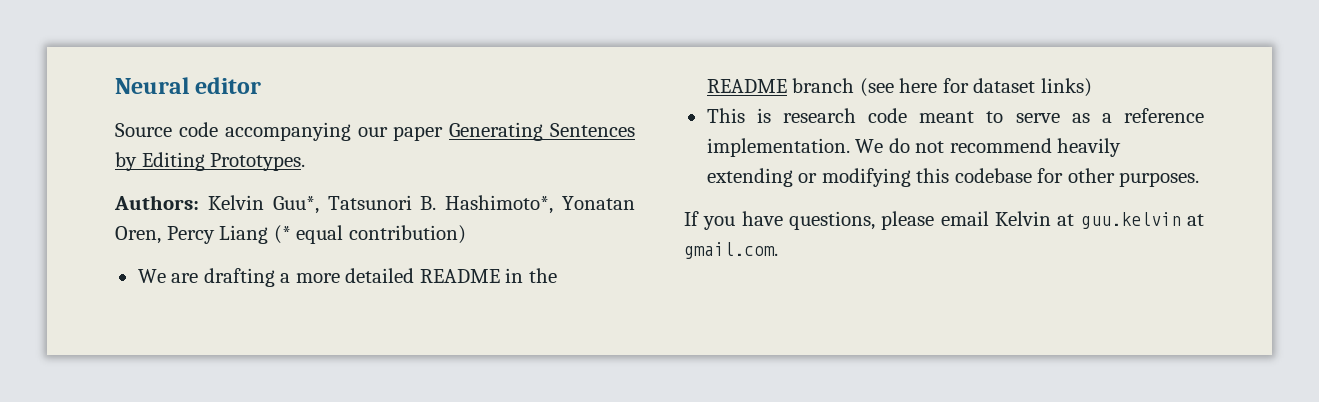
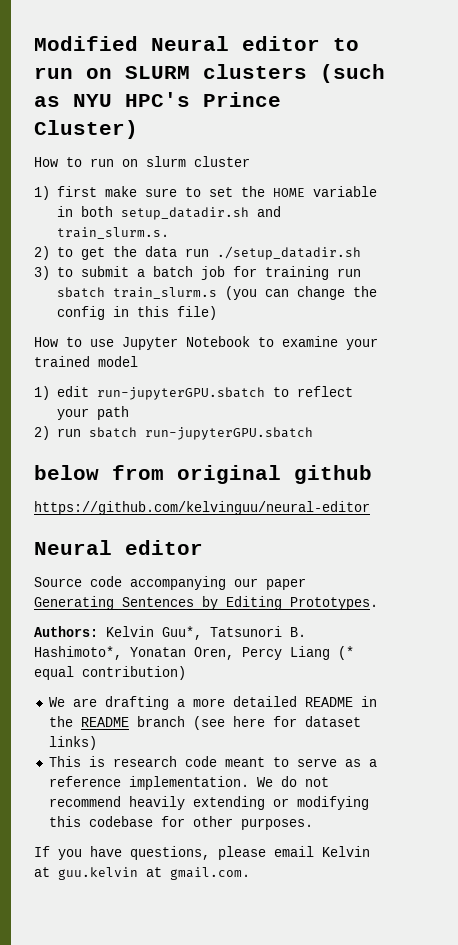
(115, 85) none -> [34,36,359,51] [34,64,385,83] [34,92,281,107] [34,120,138,139] [34,156,250,167] [34,186,377,200] [56,206,281,220] [56,227,169,239] [34,246,361,260] [34,266,361,280] [56,286,377,300] [56,306,217,320] [34,336,378,350] [34,356,138,367] [34,386,353,400] [56,406,129,420] [34,426,313,440] [34,465,372,484] [34,501,370,515] Modified Neural editor to run on SLURM clusters (such as NYU HPC's Prince Cluster) // How to run on slurm cluster // 1) first make sure to set the HOME variable in both setup_datadir.sh and train_slurm.s. // 2) to get the data run ./setup_datadir.sh // 3) to submit a batch job for training run sbatch train_slurm.s (you can change the config in this file) // How to use Jupyter Notebook to examine your trained model // 1) edit run-jupyterGPU.sbatch to reflect your path // 2) run sbatch run-jupyterGPU.sbatch // below from original github // https://github.com/kelvinguu/neural-editor //

